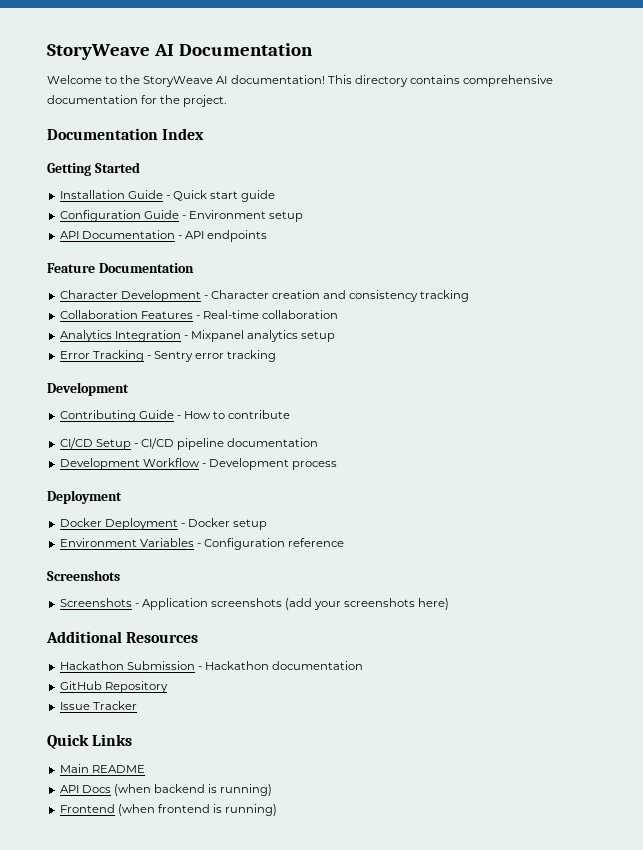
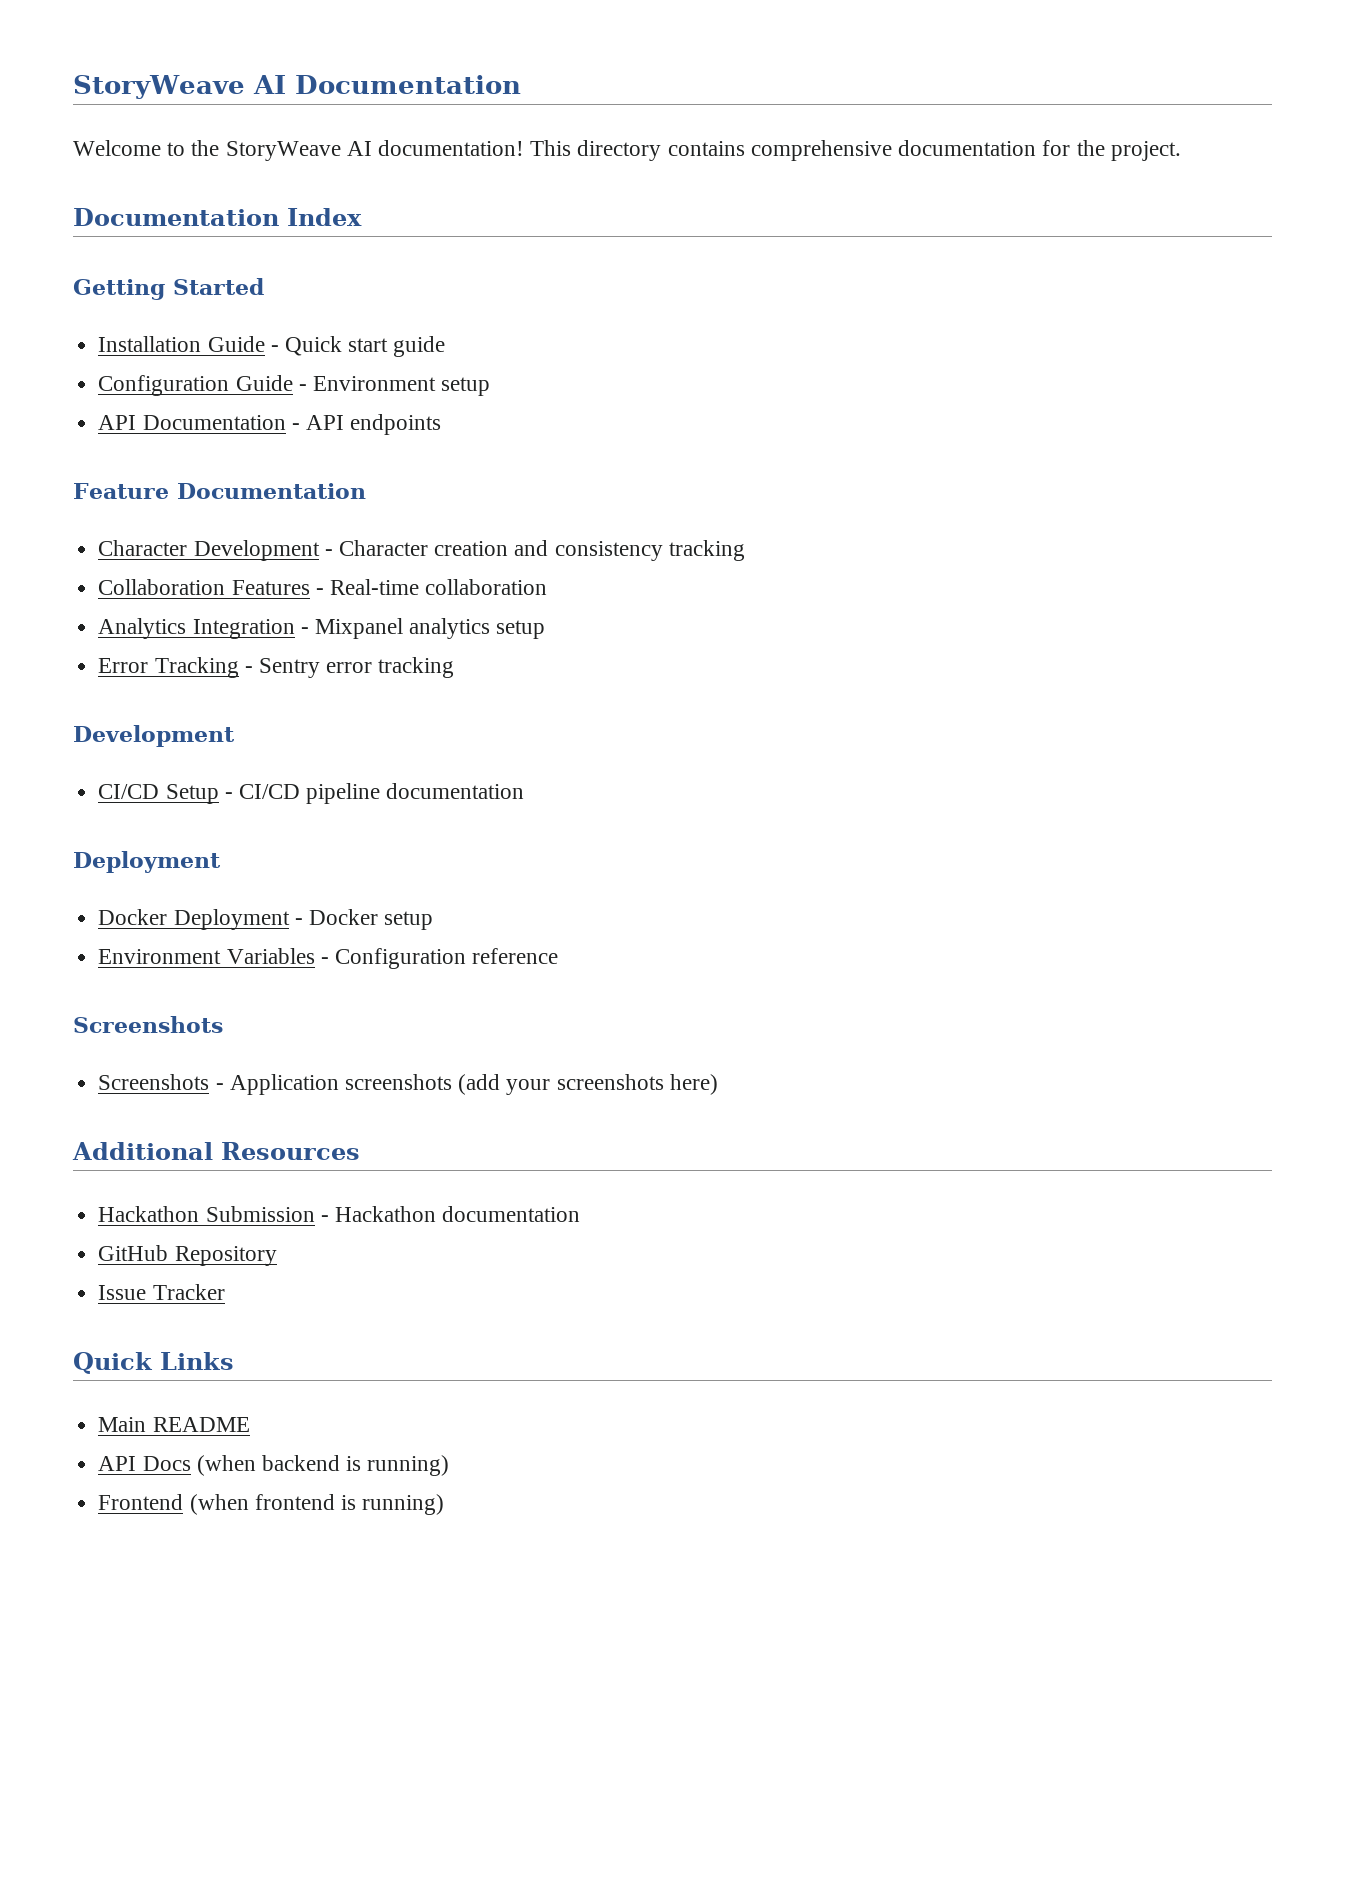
[59,410,291,422] // Contributing Guide - How to contribute -> (235, 736) none
[59,458,338,470] // Development Workflow - Development process -> (525, 791) none

